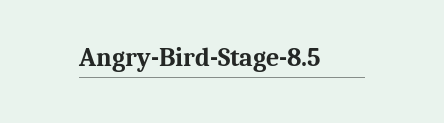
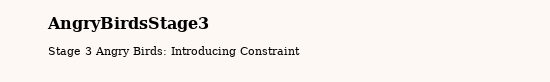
[78,47,321,72] Angry-Bird-Stage-8.5 -> [47,17,209,32] [48,46,300,57] AngryBirdsStage3 // Stage 3 Angry Birds: Introducing Constraint

